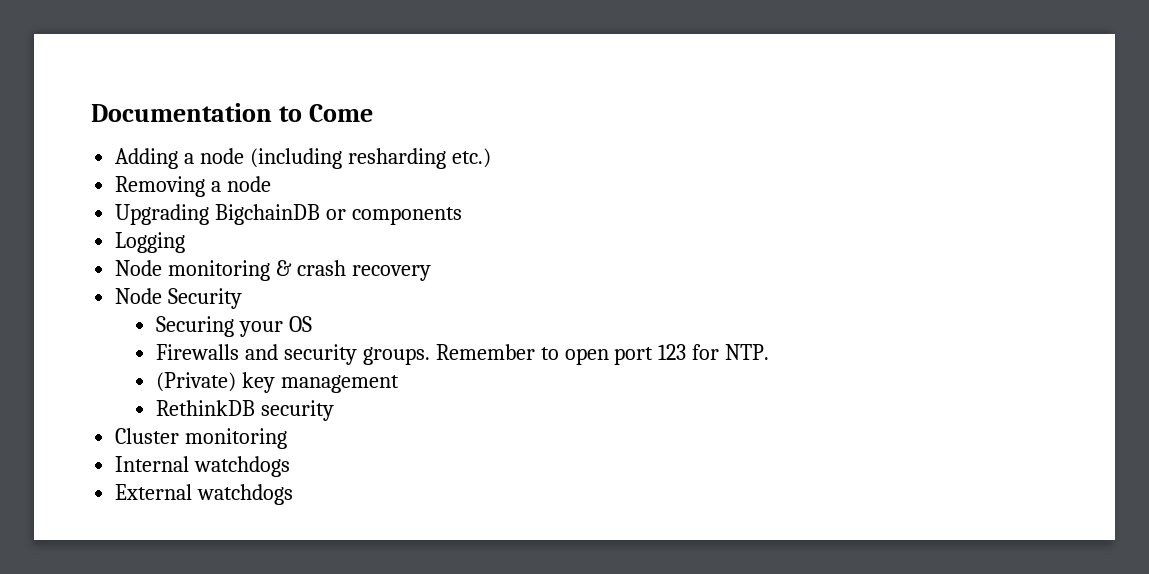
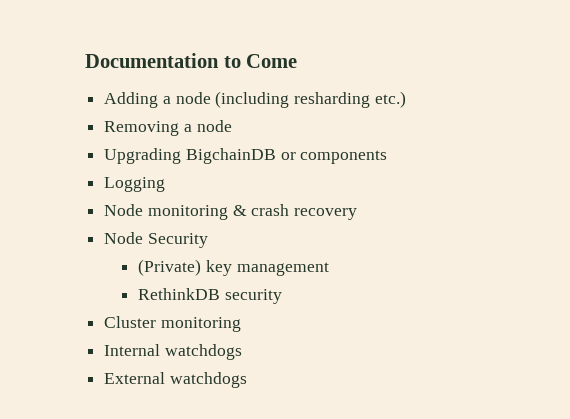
[155,316,312,337] [155,344,770,365] // Securing your OS // Firewalls and security groups. Remember to open port 123 for NTP. -> (208, 240) none

